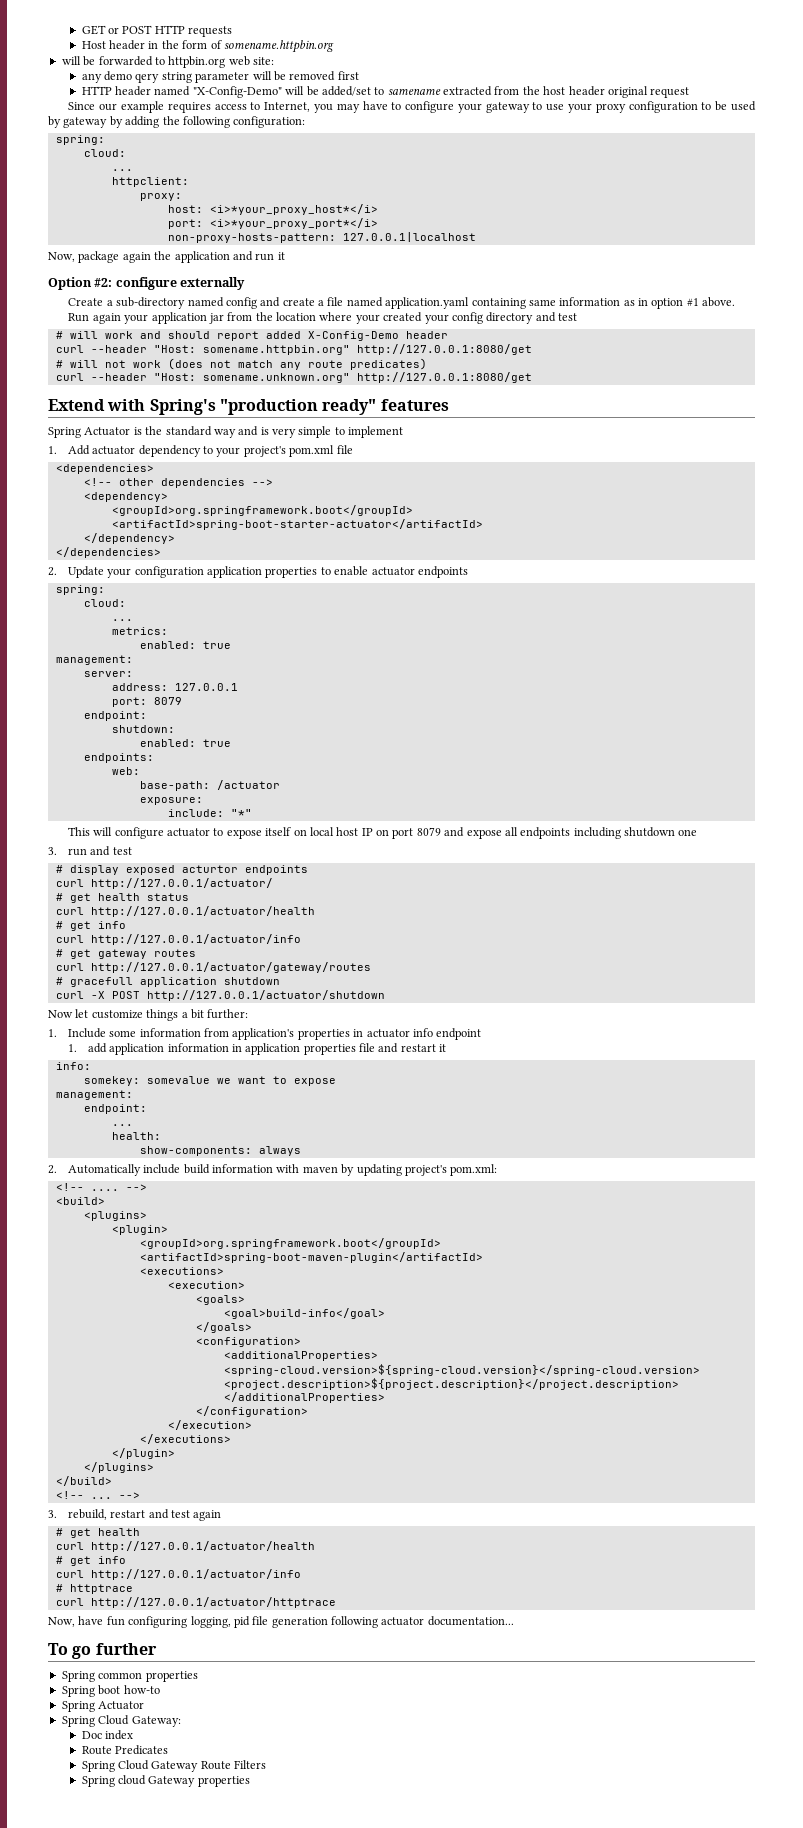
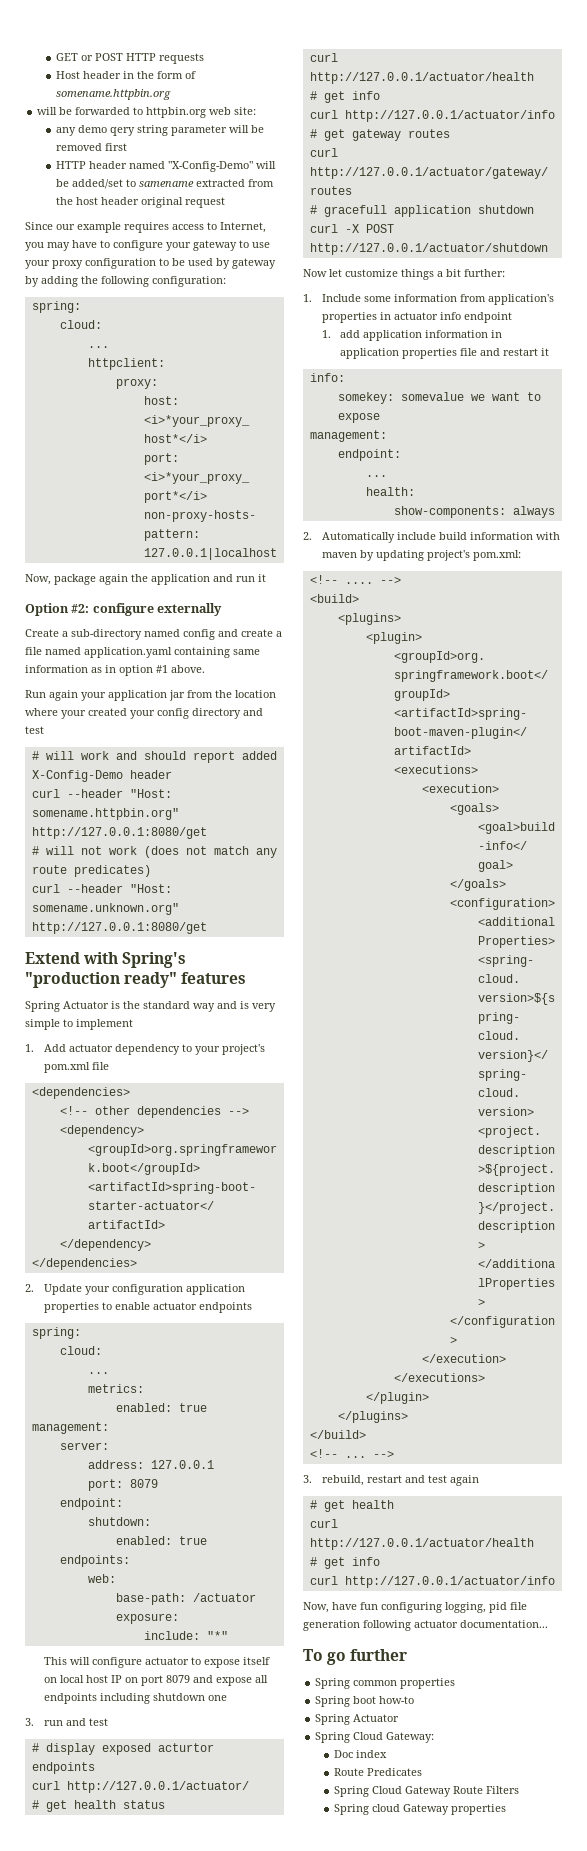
[55,1584,133,1594] [55,1597,336,1608] // # httptrace // curl http://127.0.0.1/actuator/httptrace -> (555, 1582) none

